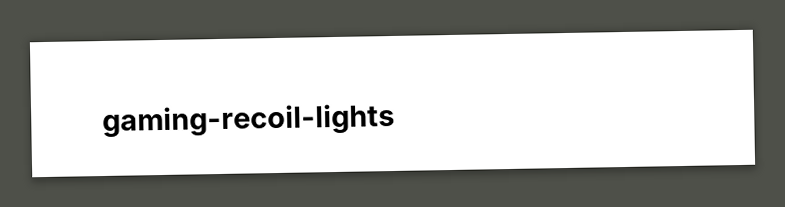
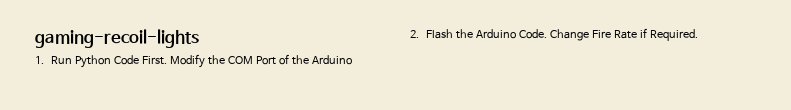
(395, 120) none -> [35,54,352,68] [410,28,698,41] // 1. Run Python Code First. Modify the COM Port of the Arduino // 2. Flash the Arduino Code. Change Fire Rate if Required.

